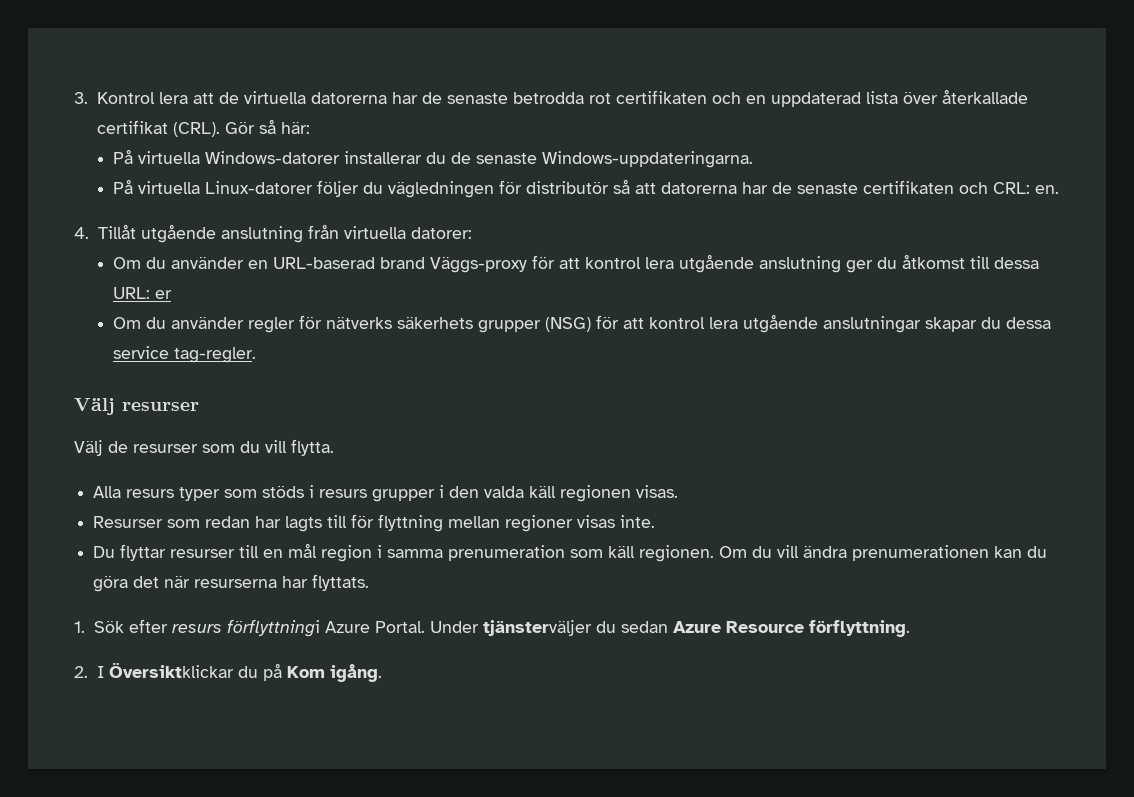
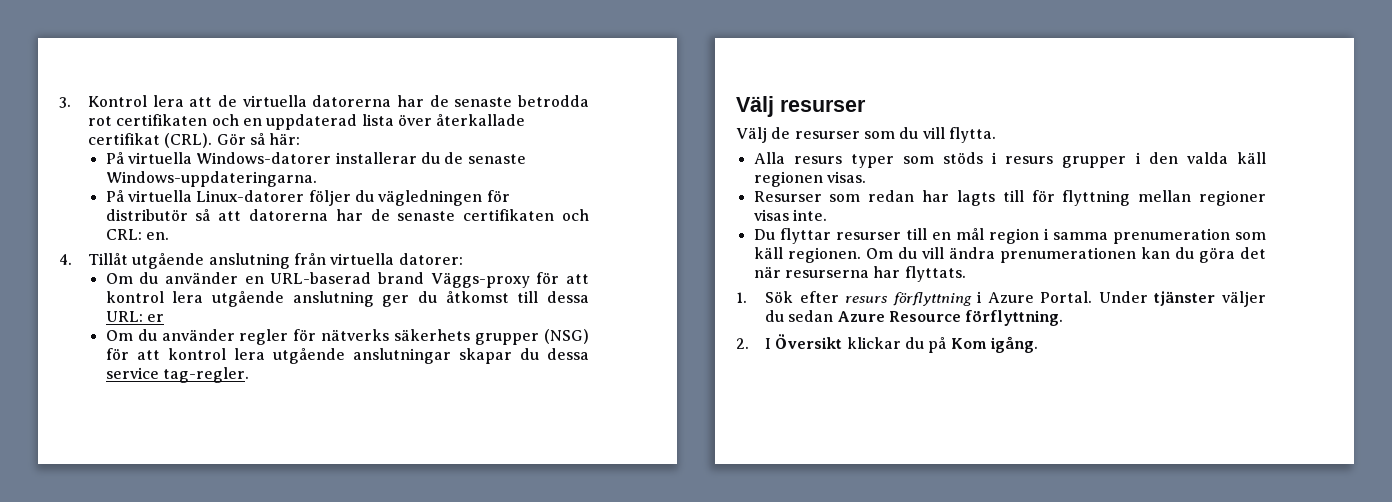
[227,619,321,637] förflyttningi -> [892,291,983,306] förflyttning i
[483,620,593,636] tjänsterväljer -> [1154,291,1266,307] tjänster väljer
[108,662,234,678] Översiktklickar -> [775,334,901,349] Översikt klickar

